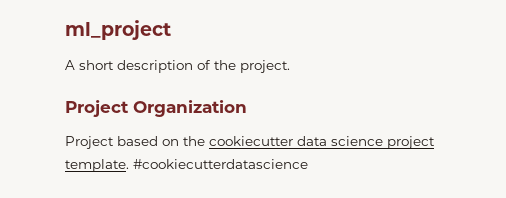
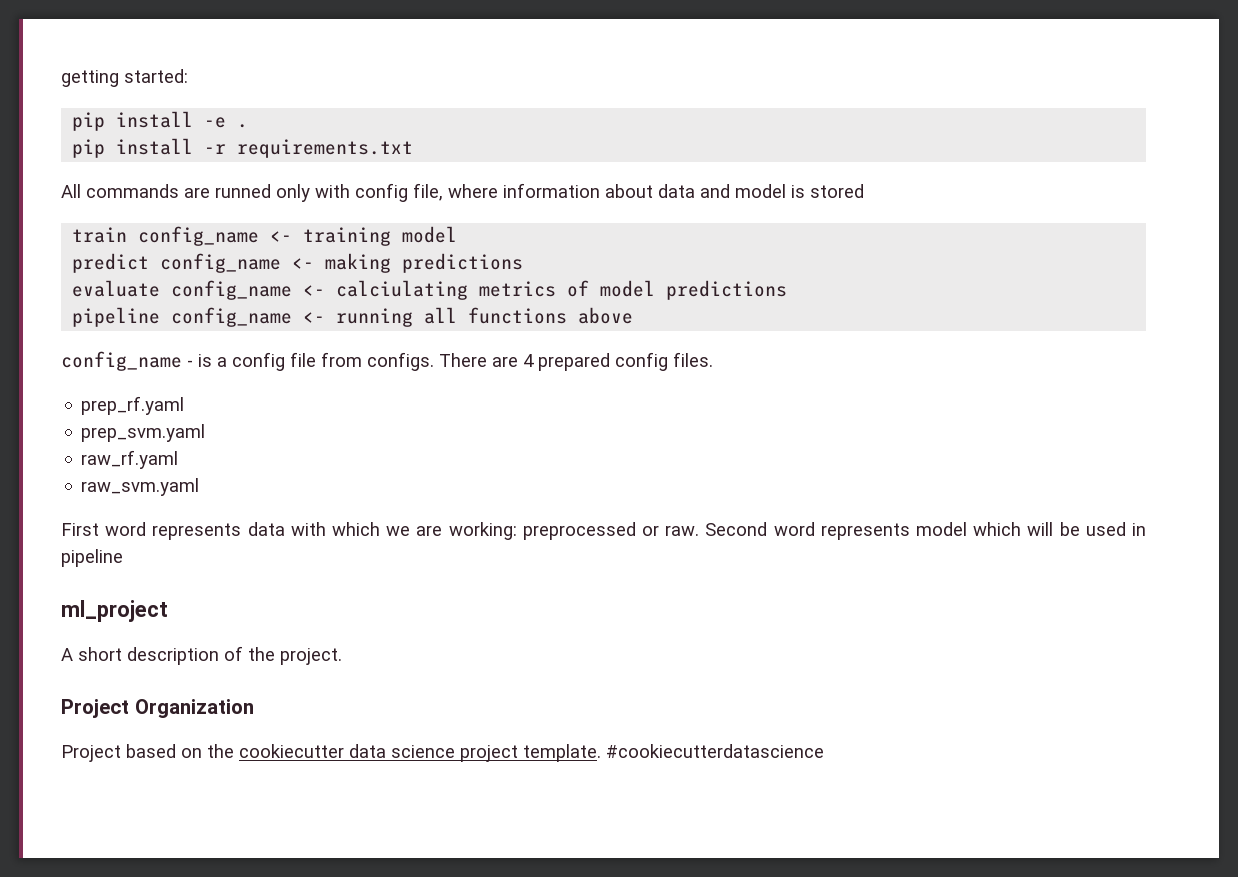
(65, 30) none -> [61,69,188,87] [72,111,249,131] [72,138,414,158] [61,183,864,202] [72,226,458,246] [72,253,524,273] [72,280,788,300] [72,307,634,327] [61,351,713,371] [81,396,185,415] [81,424,206,442] [81,450,179,469] [81,478,200,496] [61,522,1147,540] [61,549,123,567] getting started: // pip install -e . // pip install -r requirements.txt // All commands are runned only with config file, where information about data and model is stored // train config_name <- training model // predict config_name <- making predictions // evaluate config_name <- calciulating metrics of model predictions // pipeline config_name <- running all functions above // config_name - is a config file from configs. There are 4 prepared config files. // prep_rf.yaml // prep_svm.yaml // raw_rf.yaml // raw_svm.yaml // First word represents data with which we are working: preprocessed or raw. Second word represents model which will be used in pipeline //

